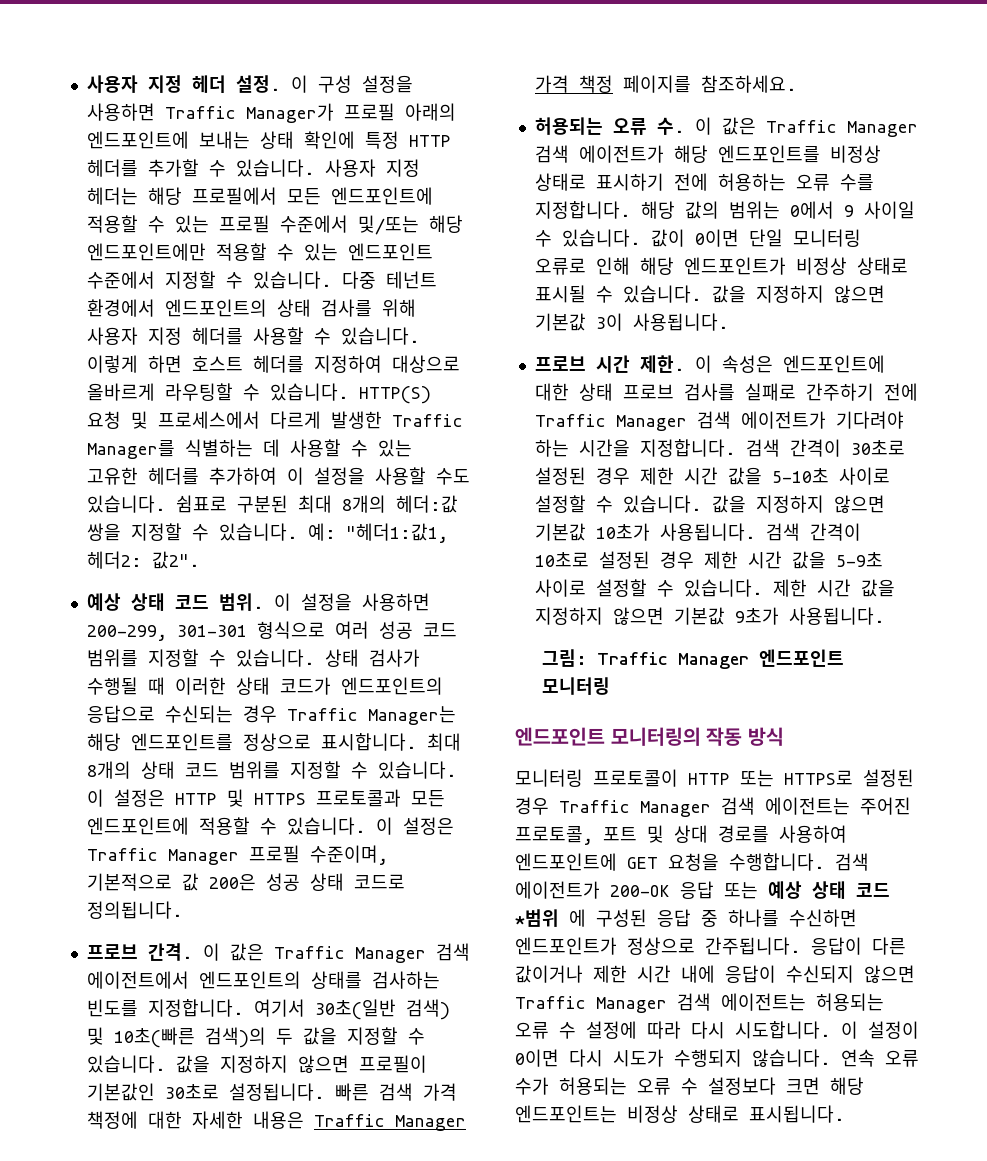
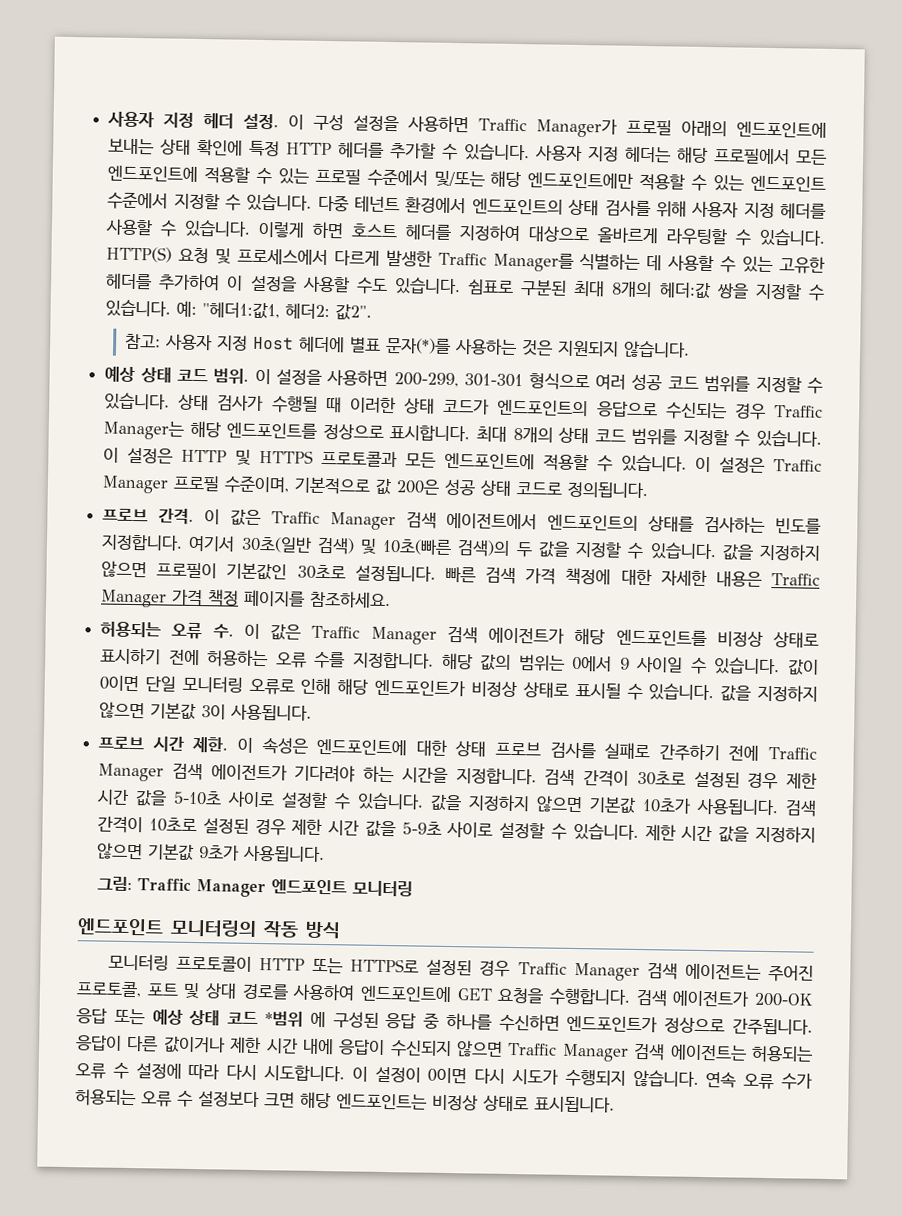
(200, 560) none -> [124,333,690,358] // 참고: 사용자 지정 Host 헤더에 별표 문자(*)를 사용하는 것은 지원되지 않습니다.

